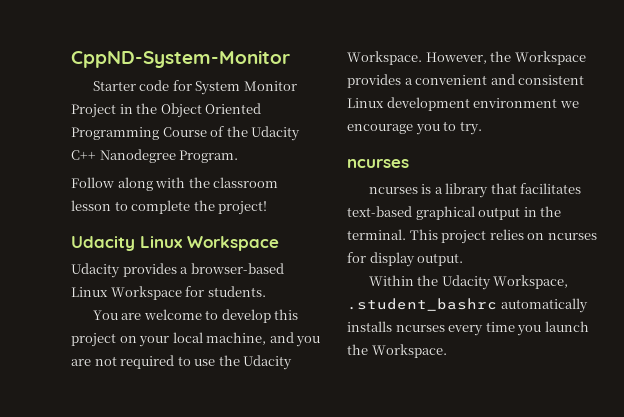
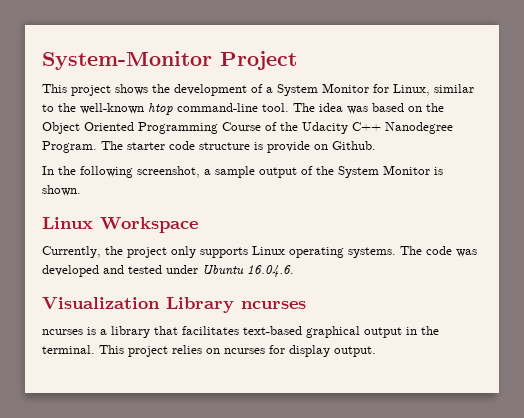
[71,50,290,68] [92,80,297,95] [71,104,133,118] CppND-System-Monitor // Starter code for System Monitor Project in -> [42,51,297,70] [42,83,474,96] [42,103,422,115] System-Monitor Project // This project shows the development of a System Monitor for Linux, similar to the well-known htop command-line tool. The idea was based on
[71,177,279,191] [71,200,268,215] [71,236,279,251] [71,263,284,278] [71,286,266,300] [92,309,299,323] [71,332,321,347] [71,355,293,370] [347,51,586,65] [347,74,585,88] [347,97,579,111] [347,121,482,135] // Follow along with the classroom lesson to complete the project! // Udacity Linux Workspace // Udacity provides a browser-based Linux Workspace for students. // You are welcome to develop this project on your local machine, and you are not required to use the Udacity Workspace. However, the Workspace provides a convenient and consistent Linux development environment we encourage you to try. // -> [101,141,376,153] [42,165,443,178] [42,185,81,196] [42,217,198,233] [42,246,477,258] [42,265,294,277] [42,297,234,313] The starter code structure is provide on Github. // In the following screenshot, a sample output of the System Monitor is shown. // Linux Workspace // Currently, the project only supports Linux operating systems. The code was developed and tested under Ubuntu 16.04.6. // Visualization Library
[368,275,569,290] [347,298,588,313] [347,321,589,336] [347,344,447,358] // Within the Udacity Workspace, .student_bashrc automatically installs ncurses every time you launch the Workspace. -> (376, 351) none

